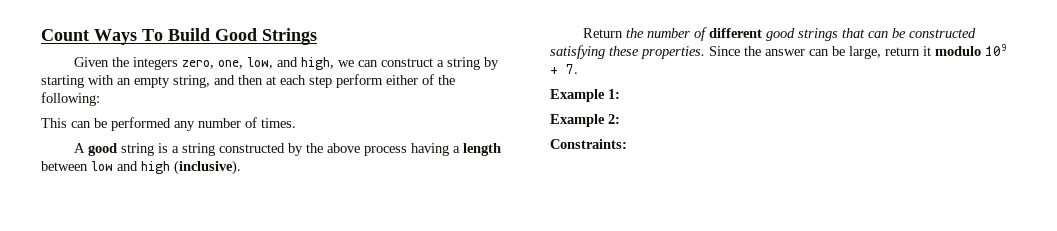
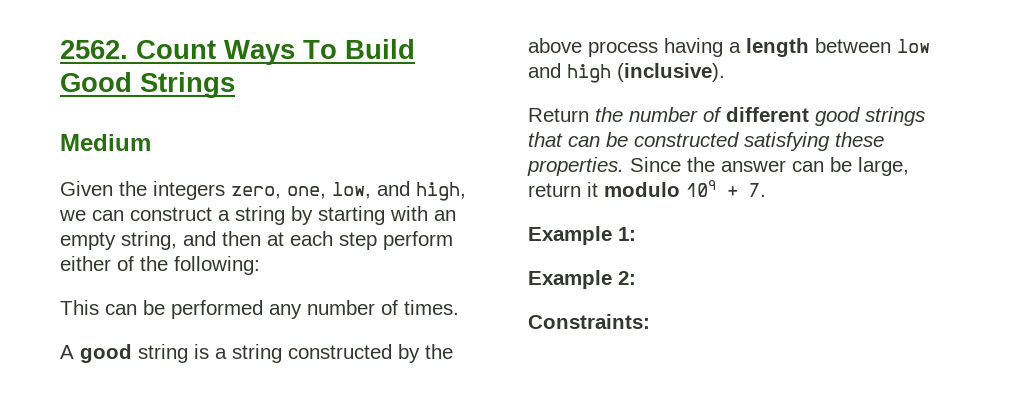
(41, 35) none -> [60,40,128,59] 2562.
(317, 36) none -> [60,134,151,151] // Medium

